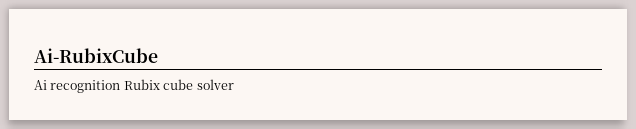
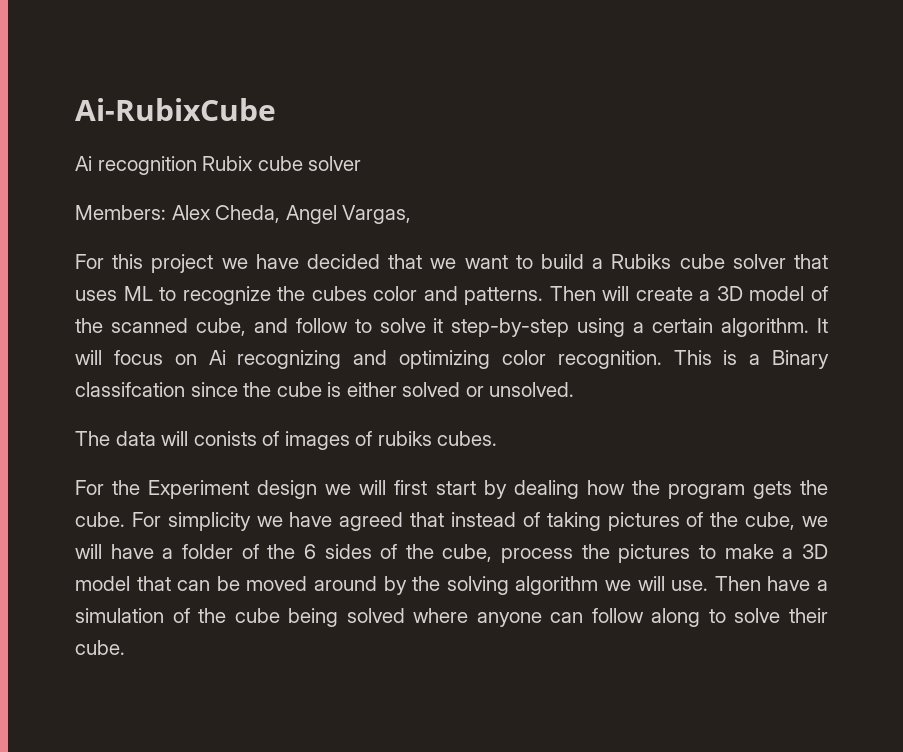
(234, 84) none -> [75,205,412,224] [75,254,829,273] [75,286,828,305] [75,318,828,337] [75,350,830,369] [75,382,575,397] [75,431,498,450] [75,480,828,499] [75,512,828,531] [75,544,828,563] [75,576,829,595] [75,608,829,627] [75,640,125,655] // Members: Alex Cheda, Angel Vargas, // For this project we have decided that we want to build a Rubiks cube solver that uses ML to recognize the cubes color and patterns. Then will create a 3D model of the scanned cube, and follow to solve it step-by-step using a certain algorithm. It will focus on Ai recognizing and optimizing color recognition. This is a Binary classifcation since the cube is either solved or unsolved. // The data will conists of images of rubiks cubes. // For the Experiment design we will first start by dealing how the program gets the cube. For simplicity we have agreed that instead of taking pictures of the cube, we will have a folder of the 6 sides of the cube, process the pictures to make a 3D model that can be moved around by the solving algorithm we will use. Then have a simulation of the cube being solved where anyone can follow along to solve their cube.

